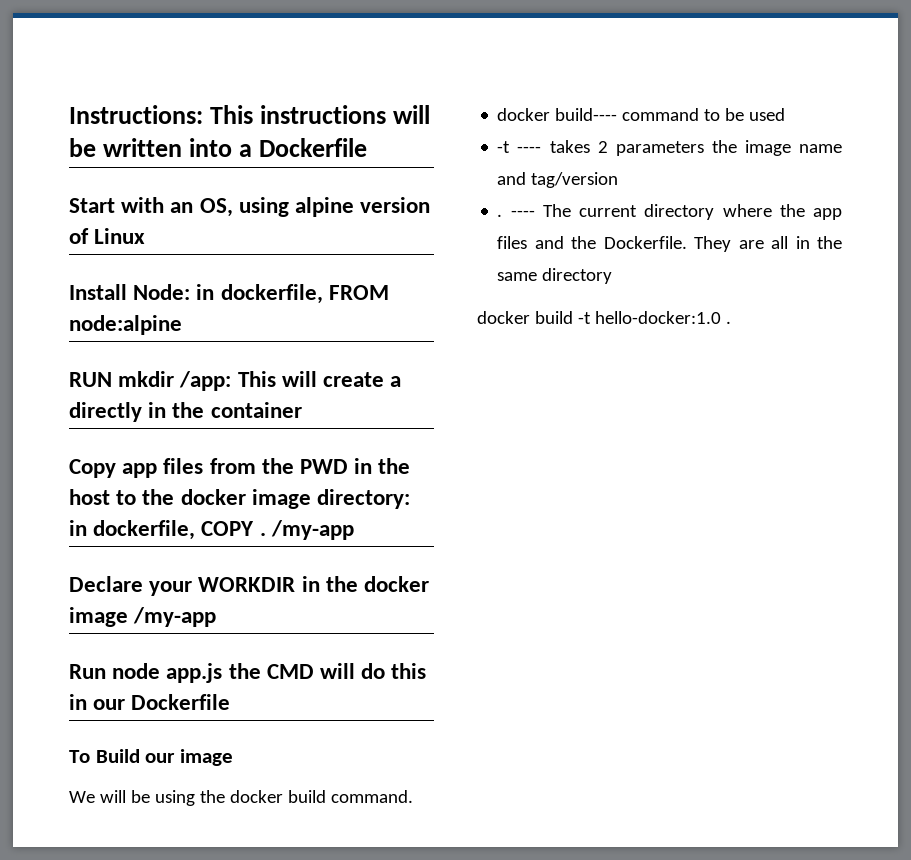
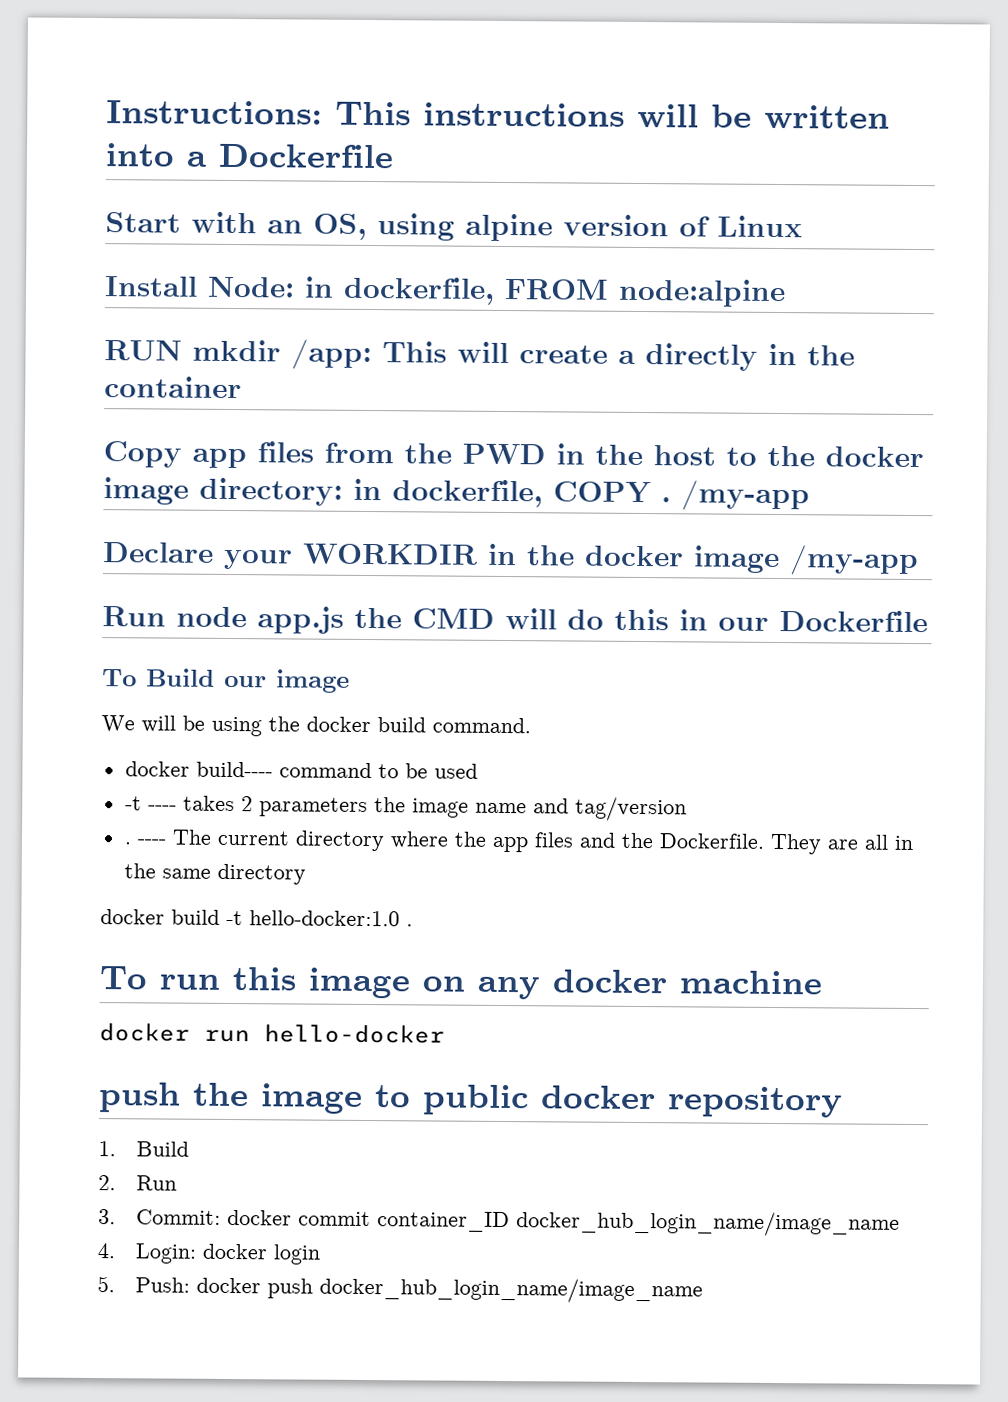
(731, 322) none -> [99,966,823,1000] [99,1023,445,1044] [98,1082,843,1118] [98,1141,189,1157] [98,1175,177,1191] [98,1209,900,1237] [97,1243,321,1265] [97,1276,703,1304] // To run this image on any docker machine // docker run hello-docker // push the image to public docker repository // 1. Build // 2. Run // 3. Commit: docker commit container_ID docker_hub_login_name/image_name // 4. Login: docker login // 5. Push: docker push docker_hub_login_name/image_name

